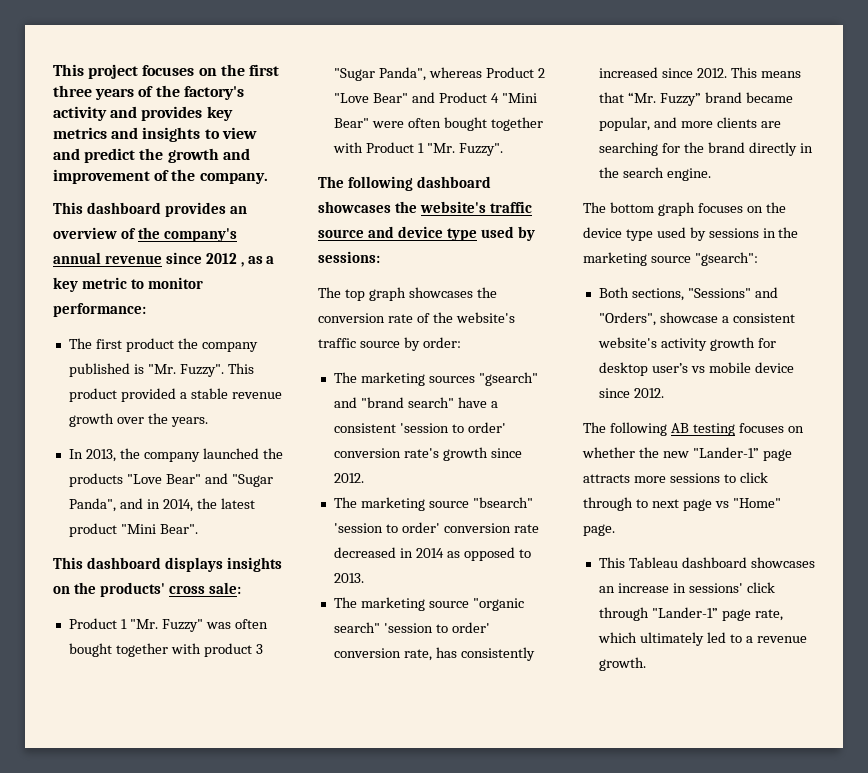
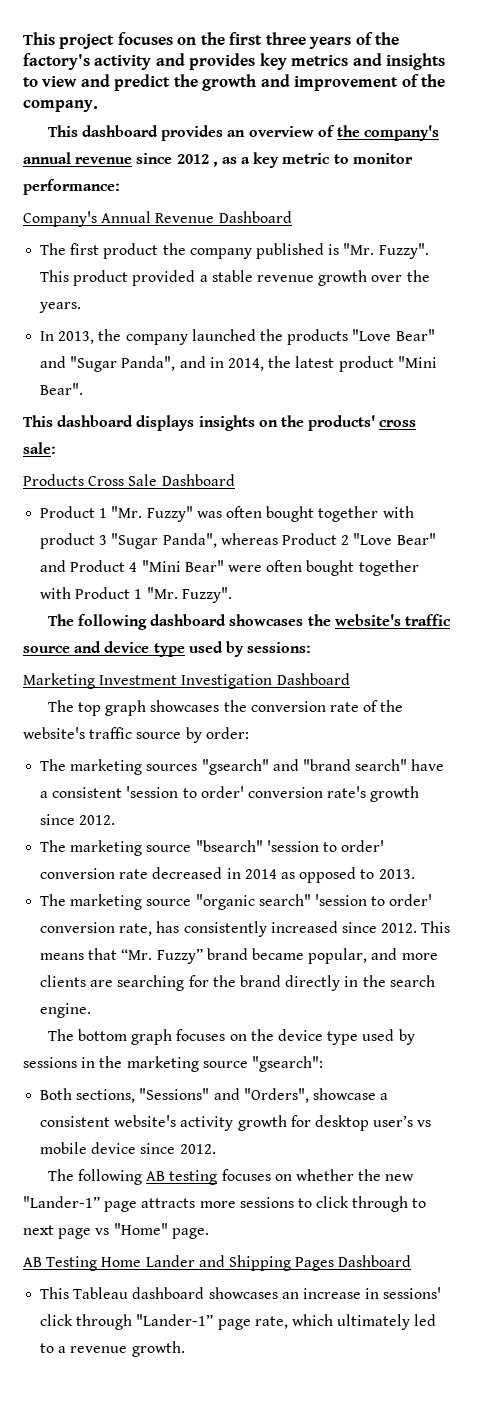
(146, 310) none -> [23,211,292,227] // Company's Annual Revenue Dashboard
(241, 588) none -> [23,474,235,486] // Products Cross Sale Dashboard
(380, 257) none -> [23,673,350,689] // Marketing Investment Investigation Dashboard
(615, 530) none -> [23,1255,412,1271] // AB Testing Home Lander and Shipping Pages Dashboard

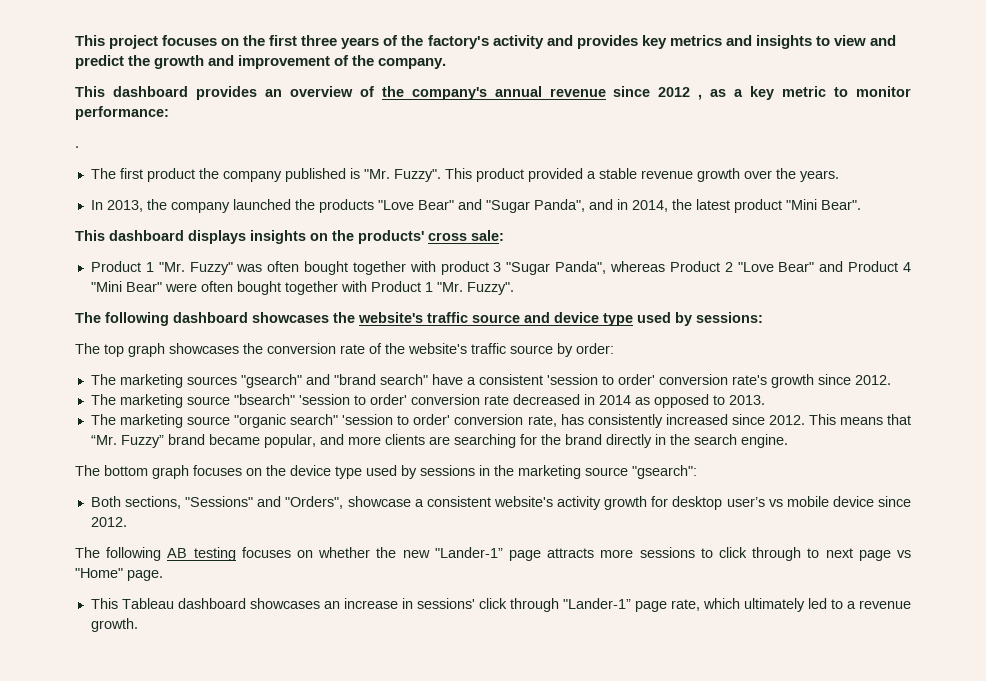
[23,211,292,227] Company's Annual Revenue Dashboard -> [75,146,79,148] .
[23,474,235,486] // Products Cross Sale Dashboard -> (504, 235) none
[23,673,350,689] // Marketing Investment Investigation Dashboard -> (763, 317) none
[23,1255,412,1271] // AB Testing Home Lander and Shipping Pages Dashboard -> (163, 575) none

